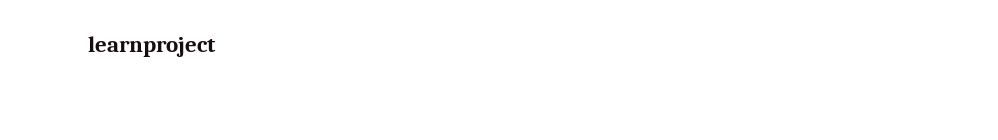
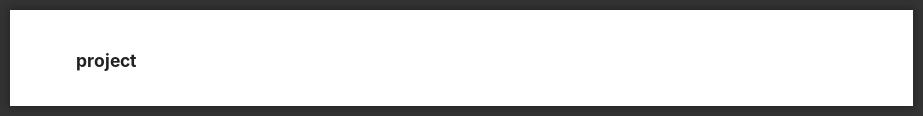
[88,36,216,57] learnproject -> [76,53,137,71] project

